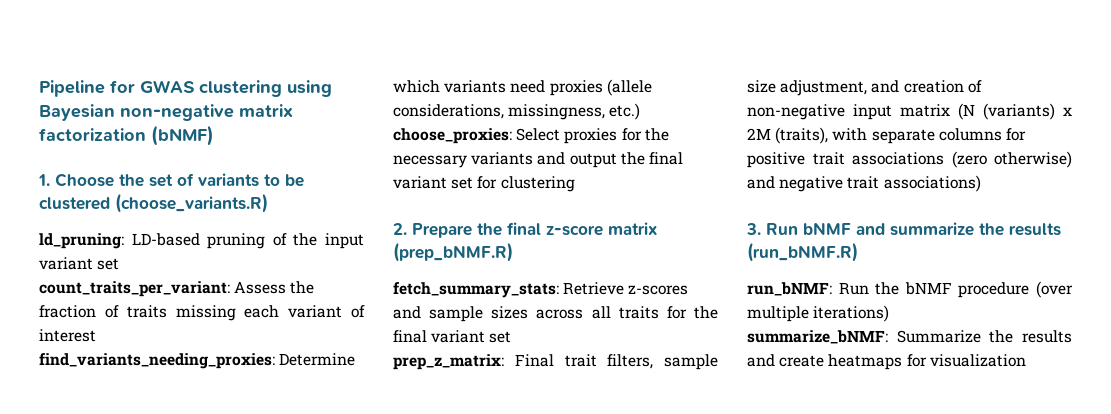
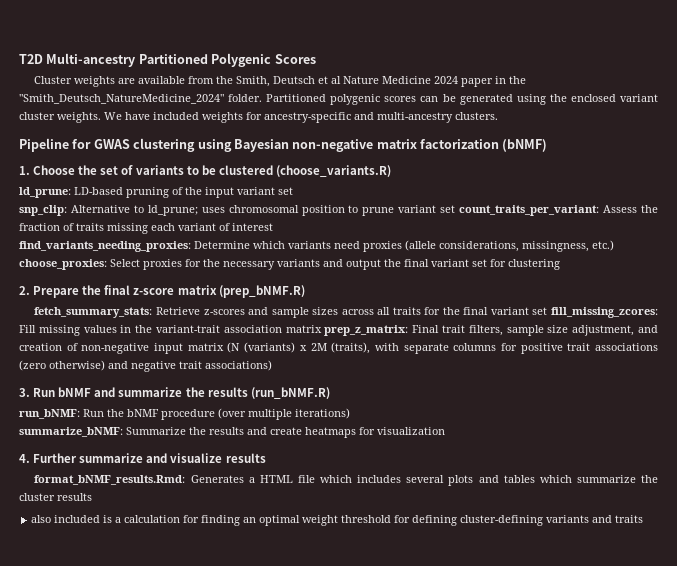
(39, 88) none -> [19,53,316,67] [34,76,527,87] [19,94,658,105] [19,112,498,123] T2D Multi-ancestry Partitioned Polygenic Scores // Cluster weights are available from the Smith, Deutsch et al Nature Medicine 2024 paper in the "Smith_Deutsch_NatureMedicine_2024" folder. Partitioned polygenic scores can be generated using the enclosed variant cluster weights. We have included weights for ancestry-specific and multi-ancestry clusters. //
[39,233,124,249] ld_pruning: -> [19,187,71,198] ld_prune:
(120, 264) none -> [19,205,456,216] snp_clip: Alternative to ld_prune; uses chromosomal position to prune variant set
(512, 337) // -> [551,307,658,318] [19,325,322,336] fill_missing_zcores: Fill missing values in the variant-trait association matrix
(1026, 360) none -> [19,453,266,463] [34,475,658,486] [19,493,92,501] [31,515,644,526] // 4. Further summarize and visualize results // format_bNMF_results.Rmd: Generates a HTML file which includes several plots and tables which summarize the cluster results // also included is a calculation for finding an optimal weight threshold for defining cluster-defining variants and traits

